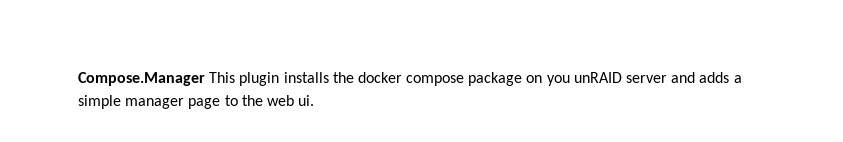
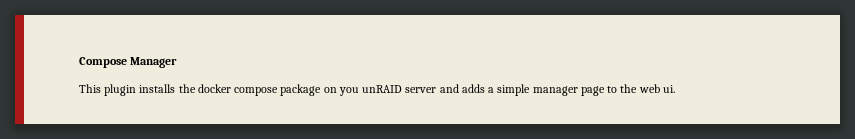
[78,72,205,86] Compose.Manager -> [79,57,178,68] Compose Manager //

